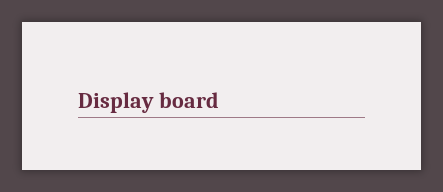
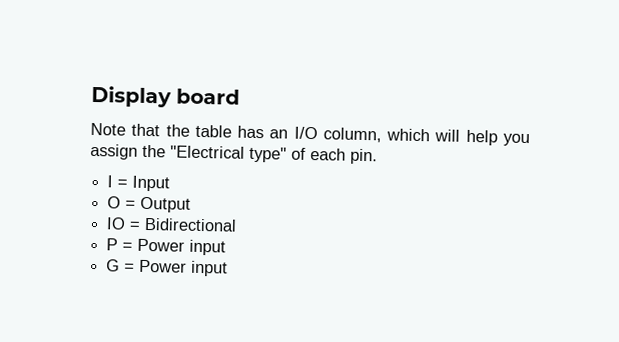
(219, 100) none -> [90,122,530,147] [90,143,378,165] [107,175,171,192] [107,196,192,213] [106,217,238,232] [106,238,227,256] [106,259,229,277] // Note that the table has an I/O column, which will help you assign the "Electrical type" of each pin. // I = Input // O = Output // IO = Bidirectional // P = Power input // G = Power input

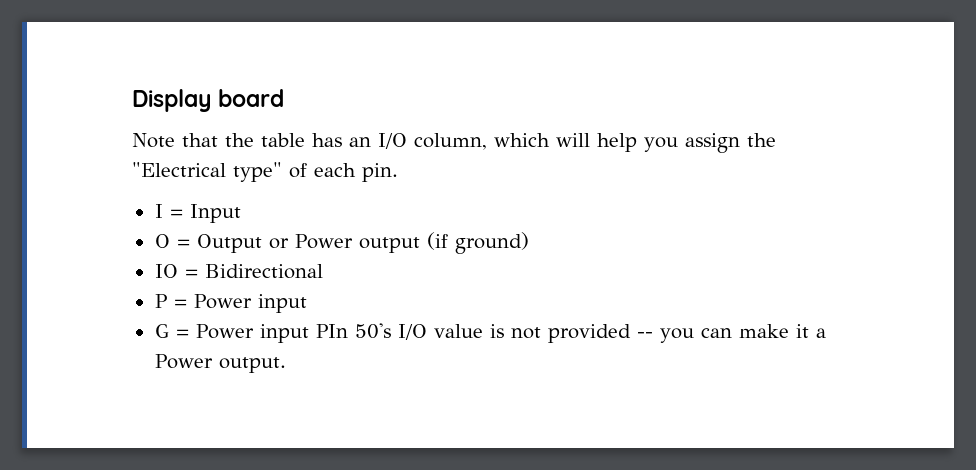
(192, 204) none -> [268,232,529,254] or Power output (if ground)
(229, 268) none -> [315,323,826,343] [154,354,286,373] PIn 50's I/O value is not provided -- you can make it a Power output.

